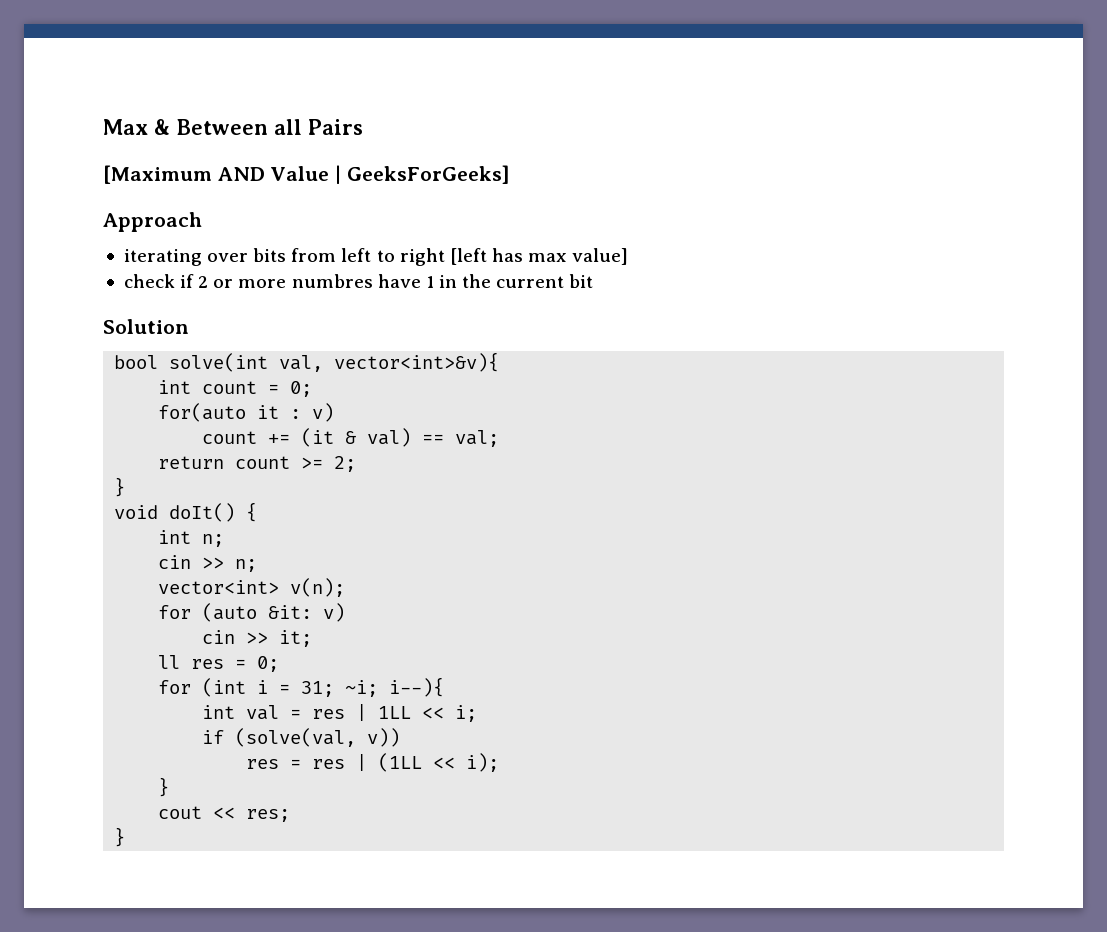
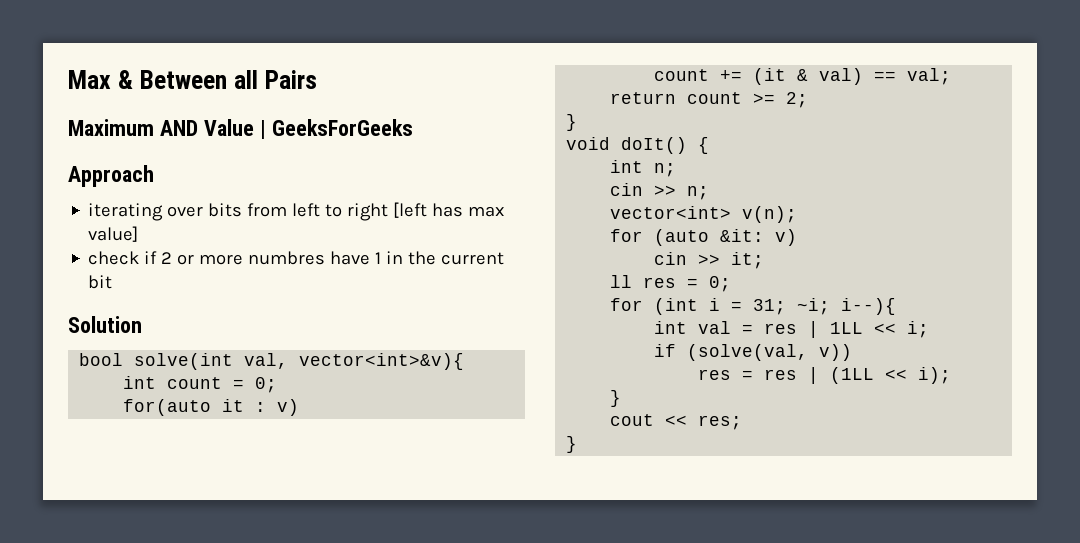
[103,165,212,184] [Maximum -> [68,119,154,136] Maximum
[346,165,510,184] GeeksForGeeks] -> [271,119,413,136] GeeksForGeeks

